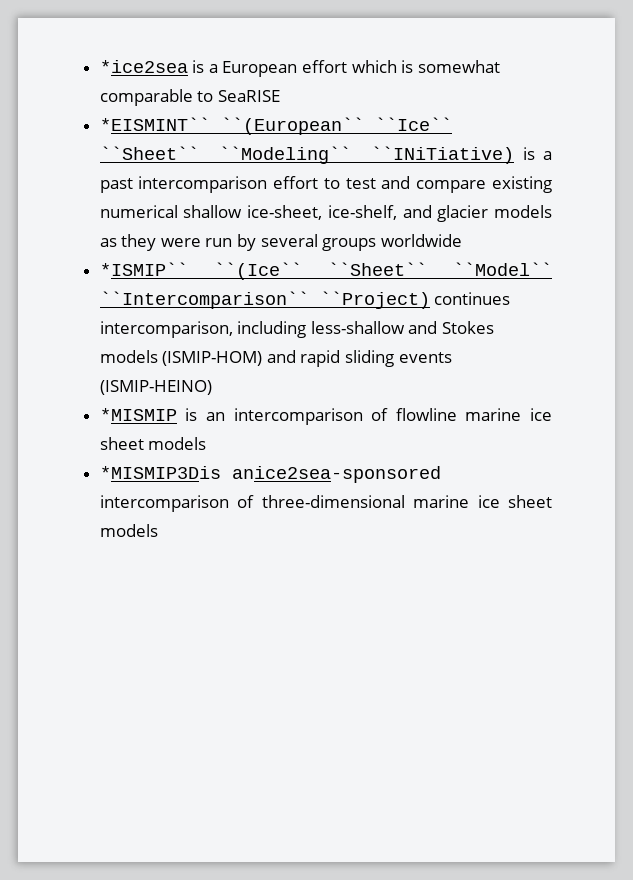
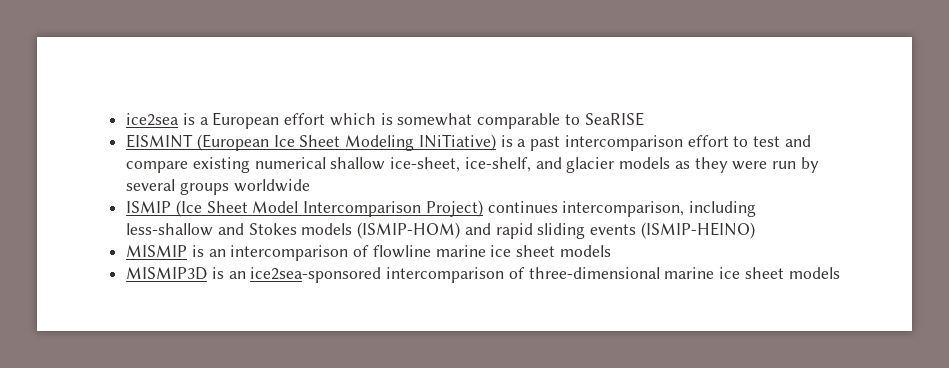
[99,60,188,73] *ice2sea -> [126,113,180,126] ice2sea
[99,117,452,135] [99,146,515,164] *EISMINT`` ``(European`` ``Ice`` ``Sheet`` ``Modeling`` ``INiTiative) -> [126,134,496,151] EISMINT (European Ice Sheet Modeling INiTiative)
[99,262,552,280] [99,291,430,309] *ISMIP`` ``(Ice`` ``Sheet`` ``Model`` ``Intercomparison`` ``Project) -> [126,200,483,217] ISMIP (Ice Sheet Model Intercomparison Project)
[99,408,177,421] *MISMIP -> [126,245,188,257] MISMIP
[99,466,441,483] *MISMIP3Dis anice2sea-sponsored -> [126,267,382,283] MISMIP3D is an ice2sea-sponsored

